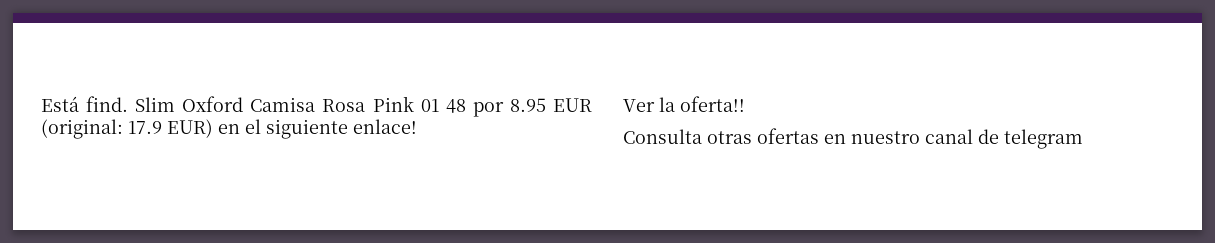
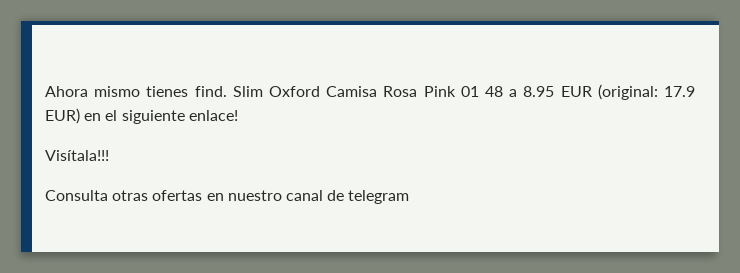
[41,96,79,112] Está -> [45,86,189,97] Ahora mismo tienes
[472,102,504,117] por -> [509,89,518,97] a
[623,96,745,112] Ver la oferta!! -> [45,150,109,161] Visítala!!!

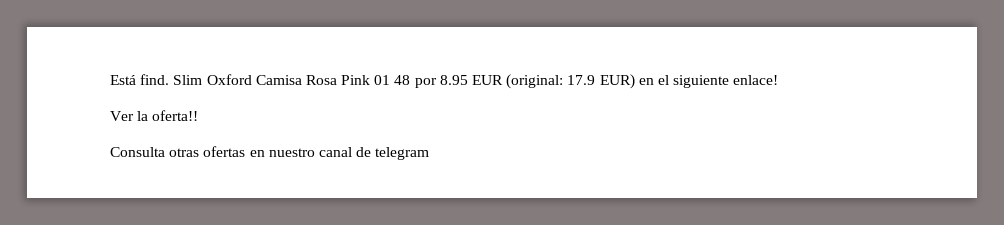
[45,86,189,97] Ahora mismo tienes -> [110,75,136,85] Está
[509,89,518,97] a -> [414,78,437,88] por
[45,150,109,161] Visítala!!! -> [110,110,199,121] Ver la oferta!!

